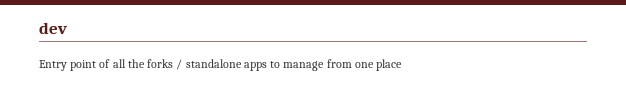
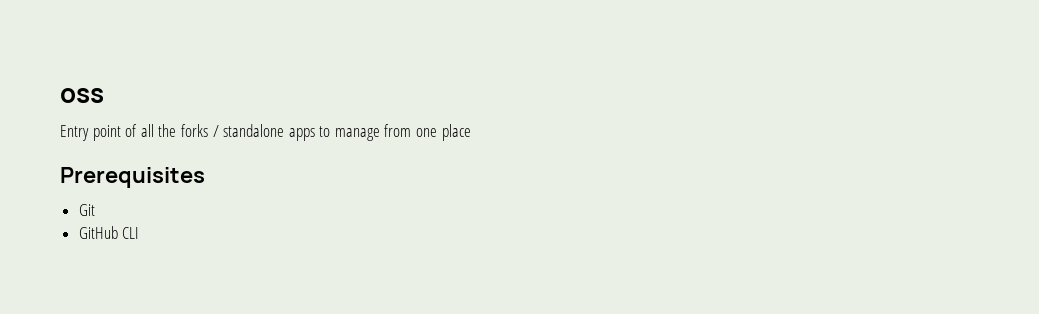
[39,22,67,34] dev -> [60,88,104,103] oss
(403, 65) none -> [60,167,205,188] [78,204,95,216] [78,226,139,239] // Prerequisites // Git // GitHub CLI

